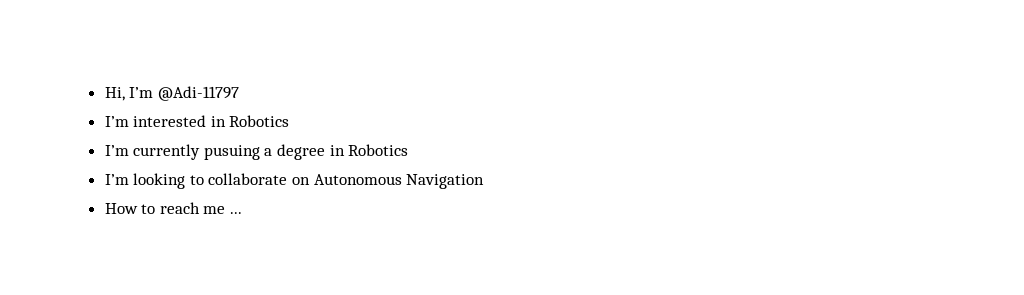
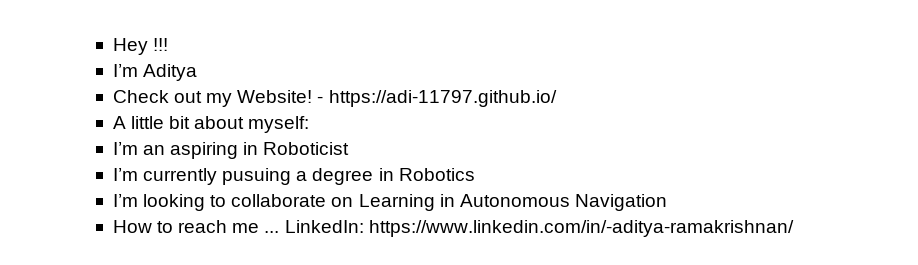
[104,86,239,101] [104,115,290,127] Hi, I’m @Adi-11797 // I’m interested in Robotics -> [112,38,169,55] [112,64,198,81] [112,90,557,107] [112,116,310,133] [112,142,350,159] Hey !!! // I’m Aditya // Check out my Website! - https://adi-11797.github.io/ // A little bit about myself: // I’m an aspiring in Roboticist
(311, 181) none -> [358,194,455,211] Learning in
(243, 213) none -> [284,220,794,237] LinkedIn: https://www.linkedin.com/in/-aditya-ramakrishnan/

